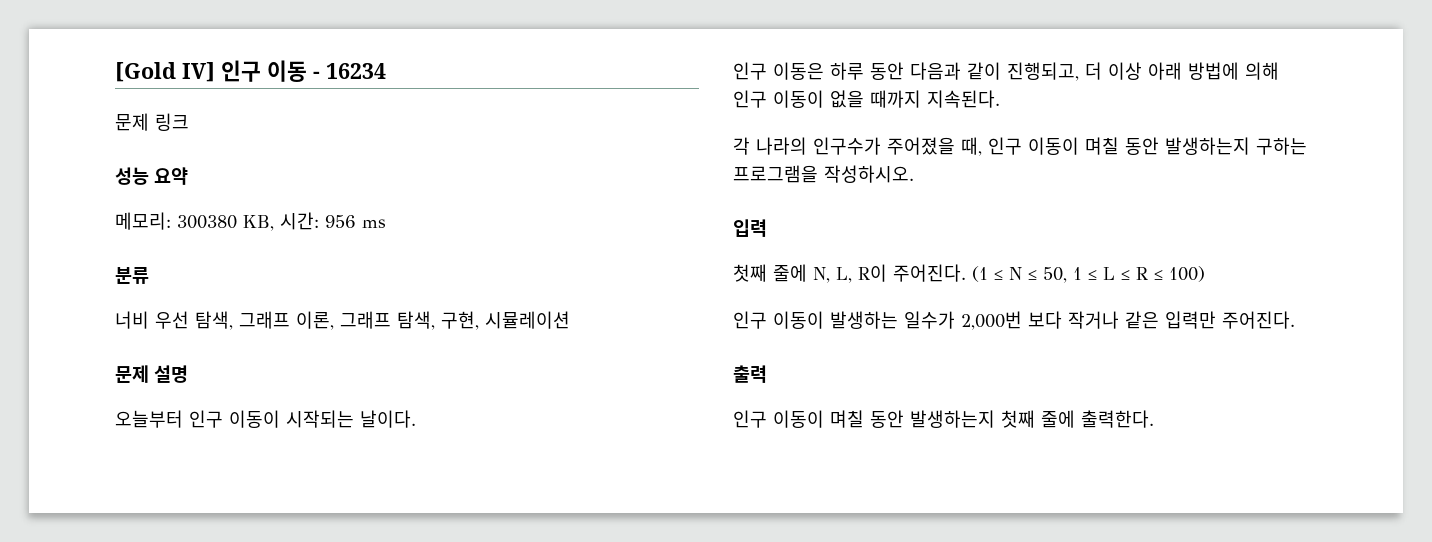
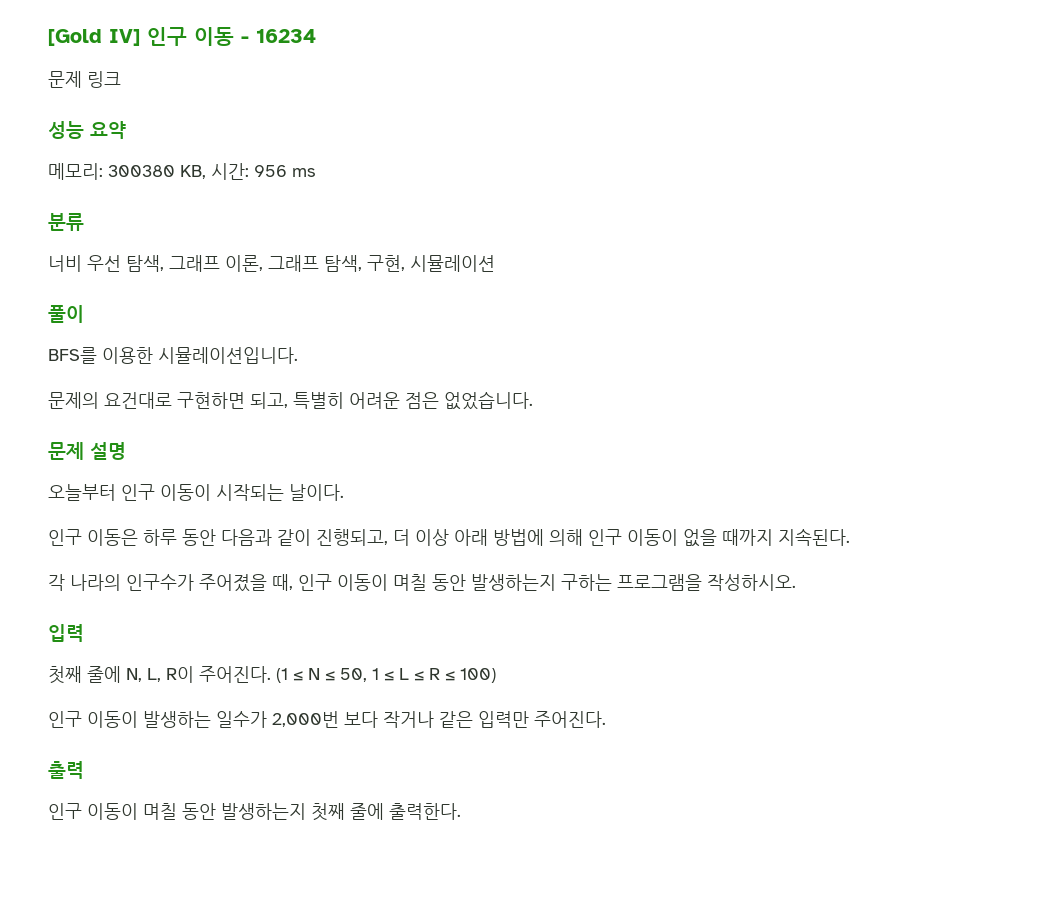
(570, 320) none -> [48,305,84,323] [48,347,298,364] [48,391,533,410] // 풀이 // BFS를 이용한 시뮬레이션입니다. // 문제의 요건대로 구현하면 되고, 특별히 어려운 점은 없었습니다.

